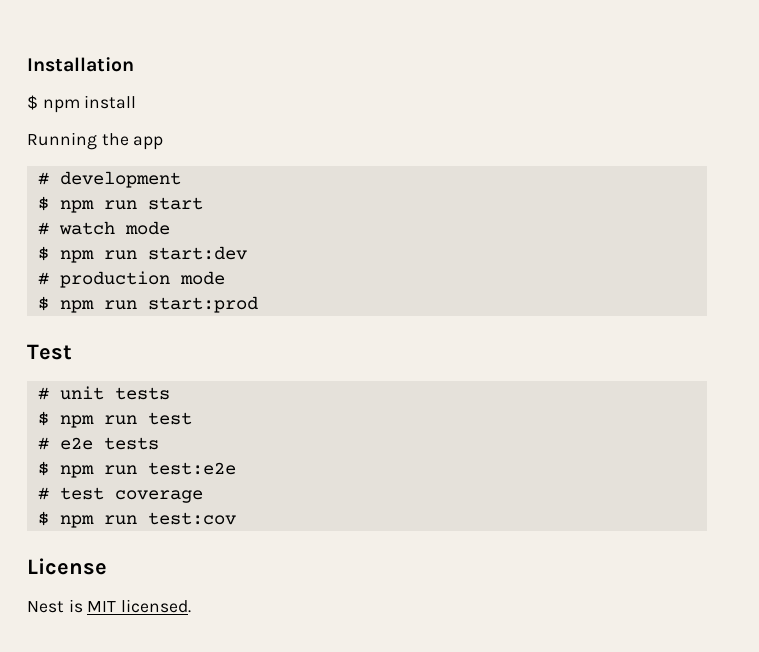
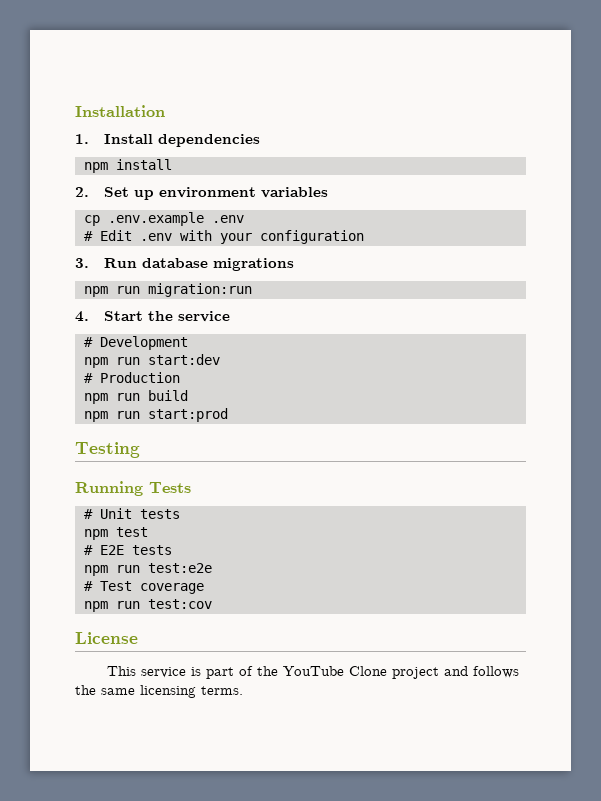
[27,95,38,110] $ -> [75,134,261,147] 1. Install dependencies //
[27,132,164,150] [37,171,181,188] [37,196,203,213] [37,221,170,235] [37,246,49,261] Running the app // # development // $ npm run start // # watch mode // $ -> [75,187,329,200] [84,212,244,226] [84,230,364,244] [75,258,295,271] [84,283,252,297] [75,311,231,322] [84,336,188,350] 2. Set up environment variables // cp .env.example .env // # Edit .env with your configuration // 3. Run database migrations // npm run migration:run // 4. Start the service // # Development //
[59,271,225,288] [37,296,49,311] production mode // $ -> [100,372,180,383] [84,390,188,404] Production // npm run build //
[27,344,72,360] [37,386,170,400] [37,411,137,428] Test // # unit tests // $ npm run -> [75,442,140,458] [75,481,191,496] [84,508,180,519] [84,529,108,540] Testing // Running Tests // # Unit tests // npm
[59,437,159,450] [37,461,49,476] e2e tests // $ -> [100,545,172,555] E2E tests //
[59,487,104,500] test -> [100,581,132,591] Test
[37,511,49,526] $ -> (204, 588) none
[27,599,192,613] Nest is MIT licensed. -> [107,666,520,679] [75,685,243,698] This service is part of the YouTube Clone project and follows the same licensing terms.

